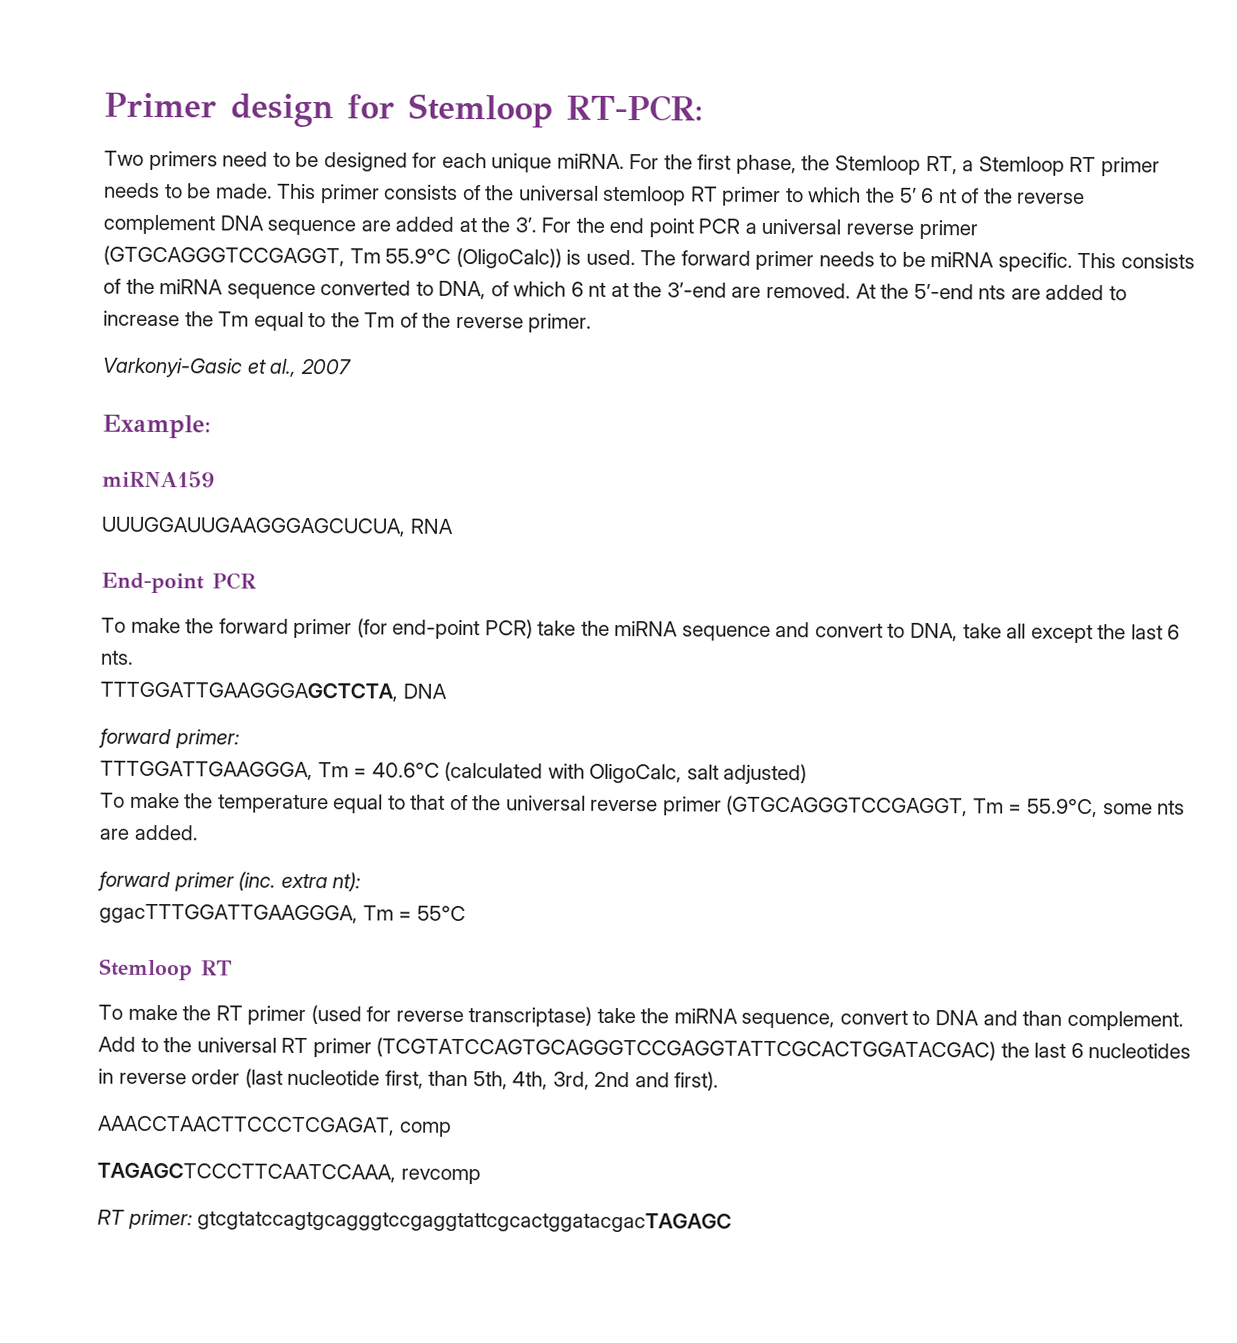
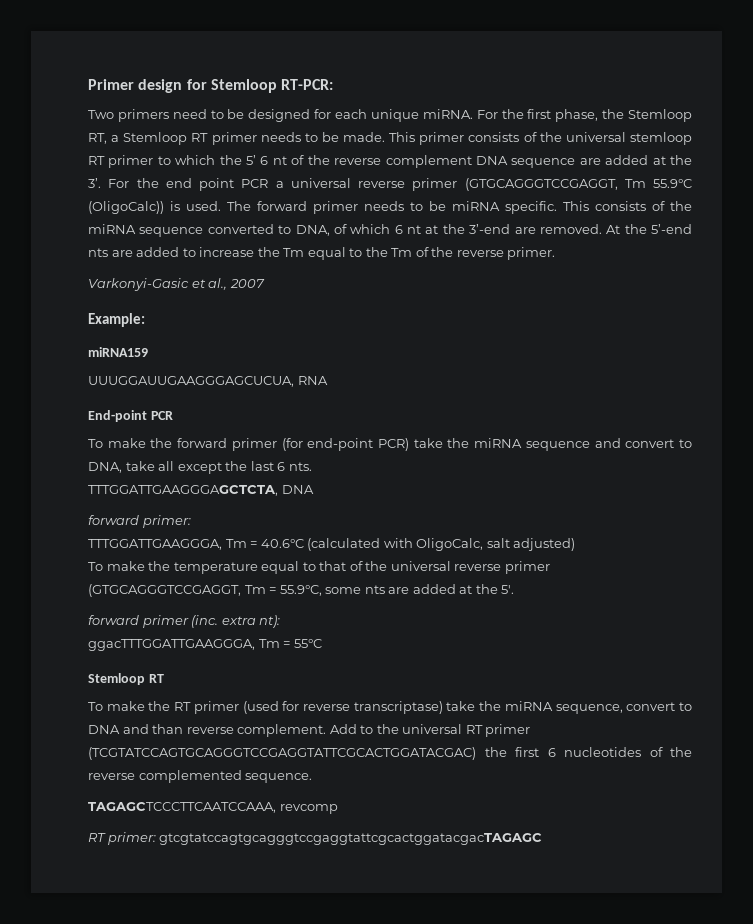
[133,824,198,841] added. -> [412,584,515,594] added at the 5'.
(1063, 1018) none -> [186,727,234,734] reverse
[1034,1042,1067,1058] last -> [515,747,539,757] first
[98,1068,720,1091] [98,1115,452,1137] in reverse order (last nucleotide first, than 5th, 4th, 3rd, 2nd and first). // AAACCTAACTTCCCTCGAGAT, comp -> [649,747,692,757] [88,770,313,783] of the reverse complemented sequence.

